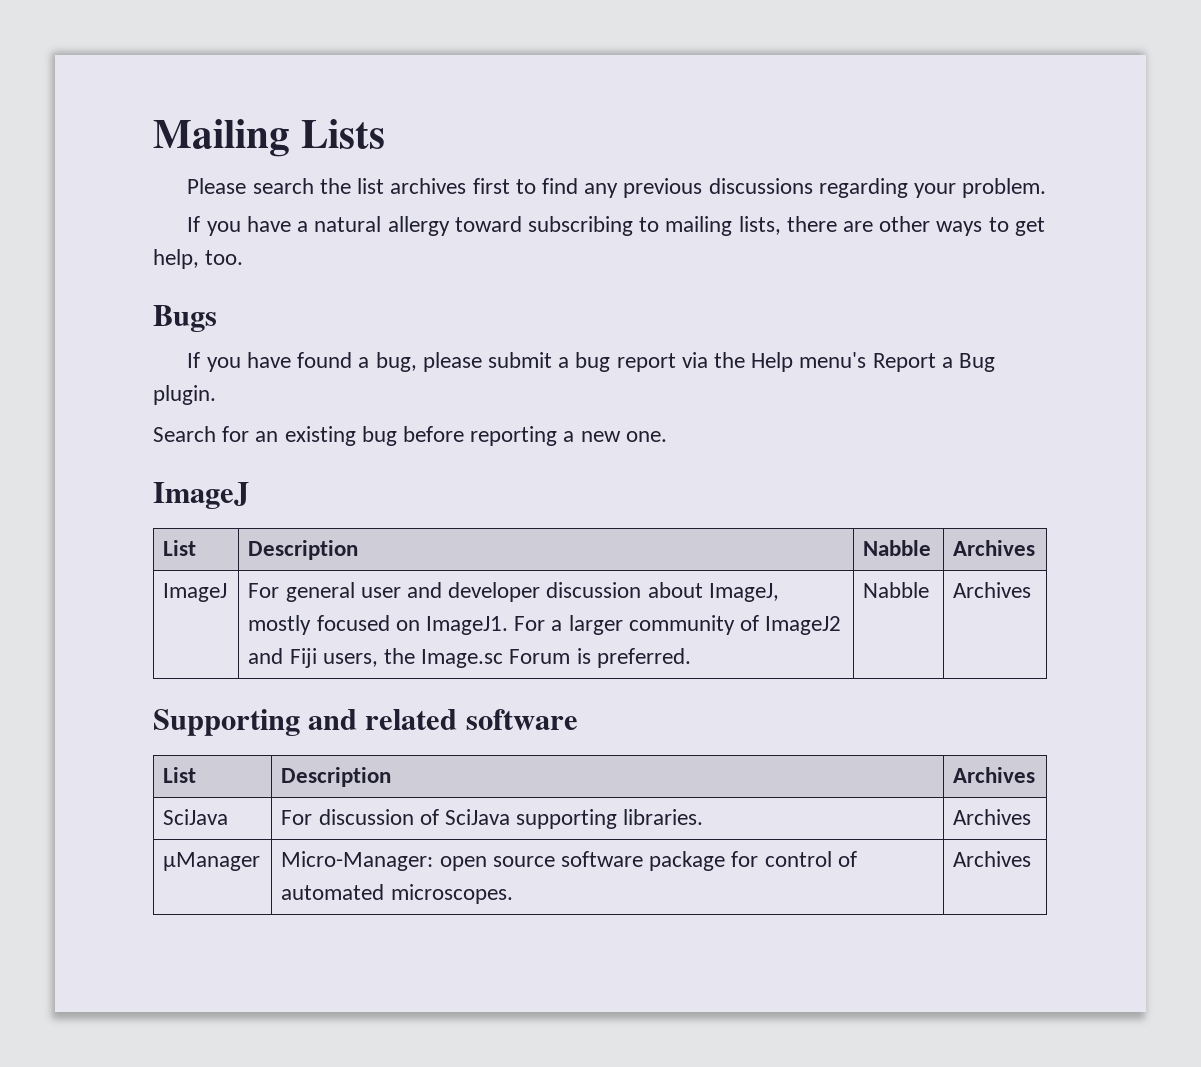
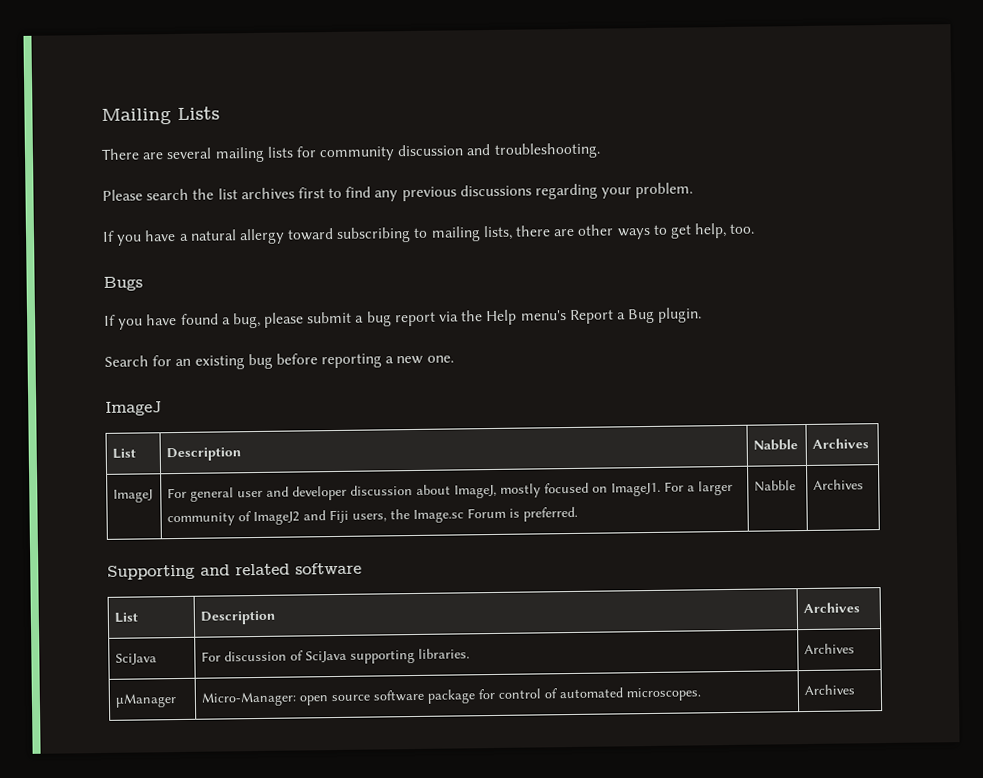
(386, 134) none -> [101,142,601,163] // There are several mailing lists for community discussion and troubleshooting.

